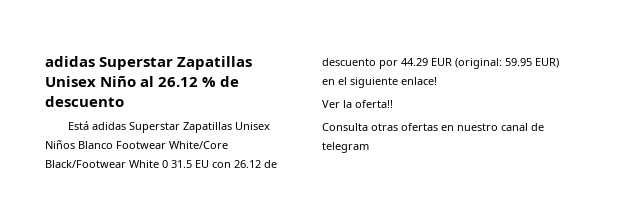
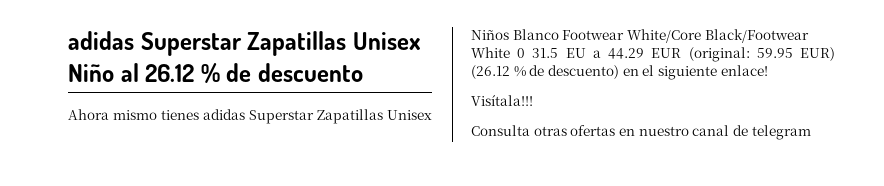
[68,121,90,130] Está -> [68,109,199,120] Ahora mismo tienes
[212,160,277,168] [322,58,398,69] con 26.12 de descuento por -> [592,50,601,58] a
(559, 63) none -> [471,65,619,79] (26.12 % de descuento)
[322,100,393,108] Ver la oferta!! -> [471,95,533,106] Visítala!!!

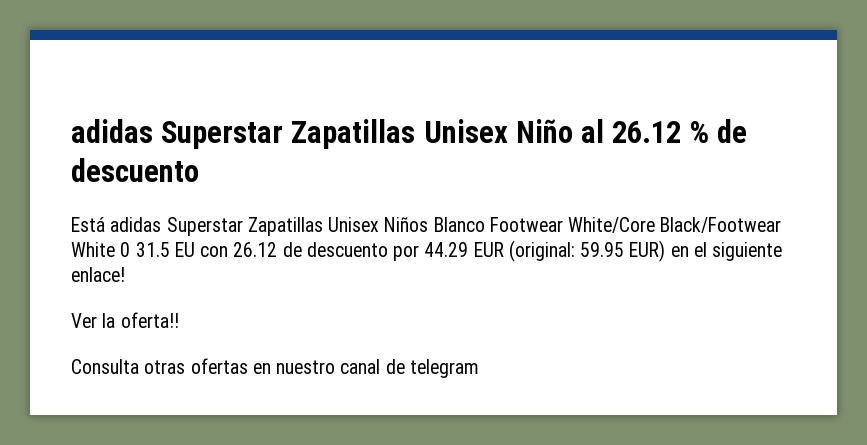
[68,109,199,120] Ahora mismo tienes -> [71,217,105,232] Está
[592,50,601,58] a -> [200,242,420,261] con 26.12 de descuento por
[471,65,619,79] (26.12 % de descuento) -> (666, 251) none
[471,95,533,106] Visítala!!! -> [71,312,179,328] Ver la oferta!!

